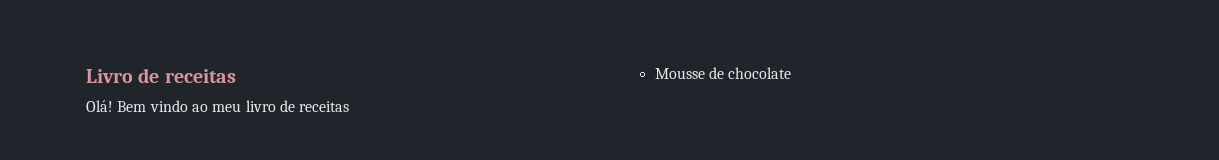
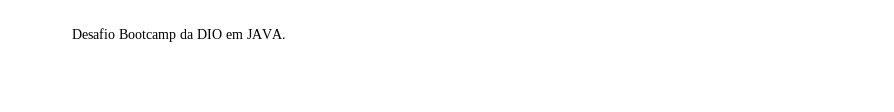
[86,68,236,83] [86,100,350,112] [654,67,792,79] Livro de receitas // Olá! Bem vindo ao meu livro de receitas // Mousse de chocolate -> [72,28,286,42] Desafio Bootcamp da DIO em JAVA.

